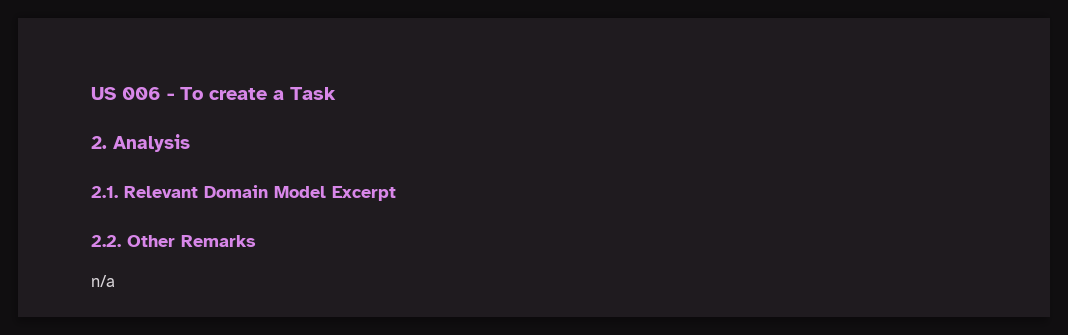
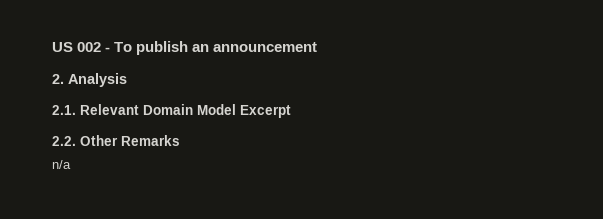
[122,87,161,100] 006 -> [77,42,102,52] 002
[209,87,336,100] create a Task -> [136,41,318,55] publish an announcement

